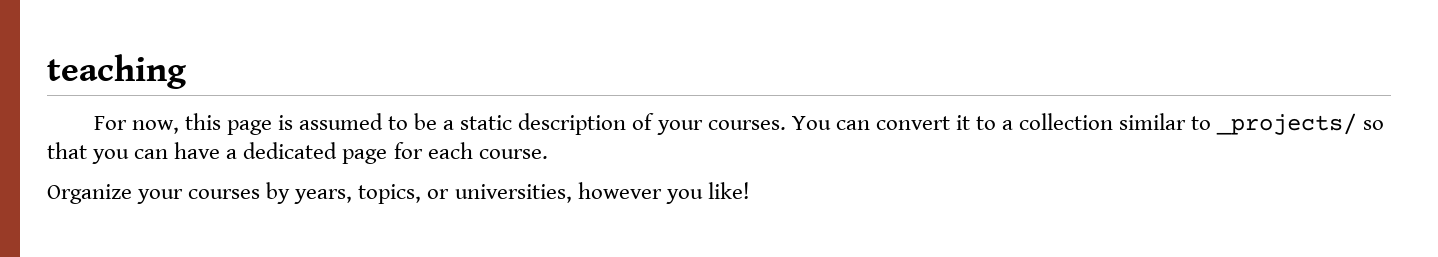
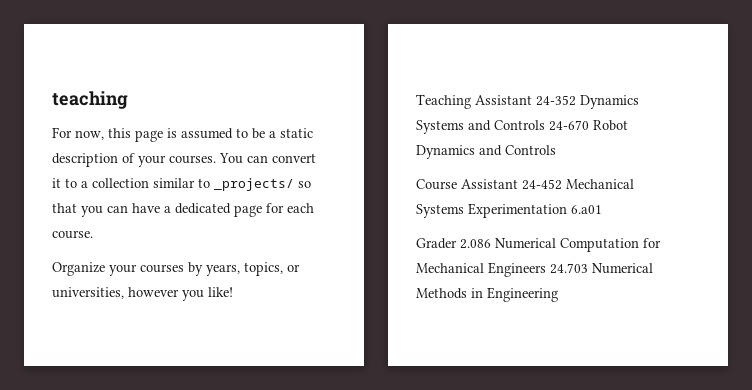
(750, 190) none -> [416,94,639,109] [416,120,628,134] [416,145,556,159] [416,179,634,190] [416,203,602,218] [416,238,661,252] [416,262,653,277] [416,287,558,302] // Teaching Assistant 24-352 Dynamics Systems and Controls 24-670 Robot Dynamics and Controls // Course Assistant 24-452 Mechanical Systems Experimentation 6.a01 // Grader 2.086 Numerical Computation for Mechanical Engineers 24.703 Numerical Methods in Engineering

